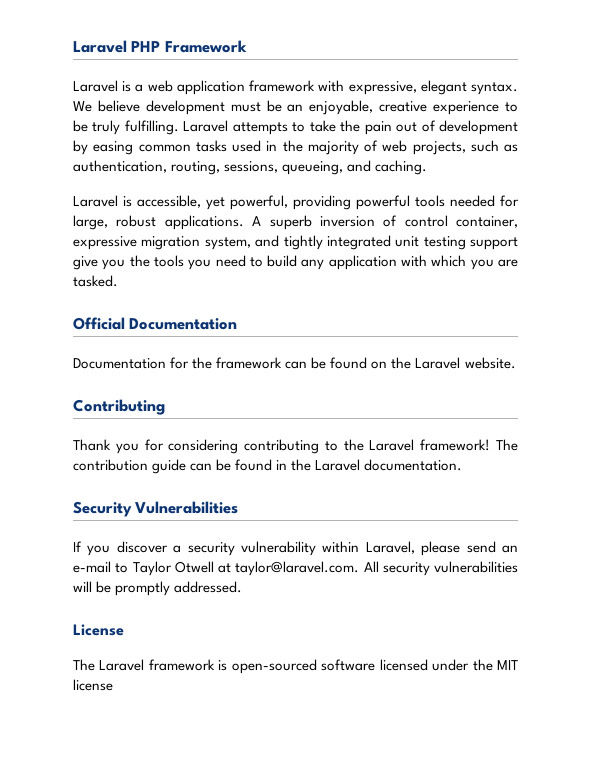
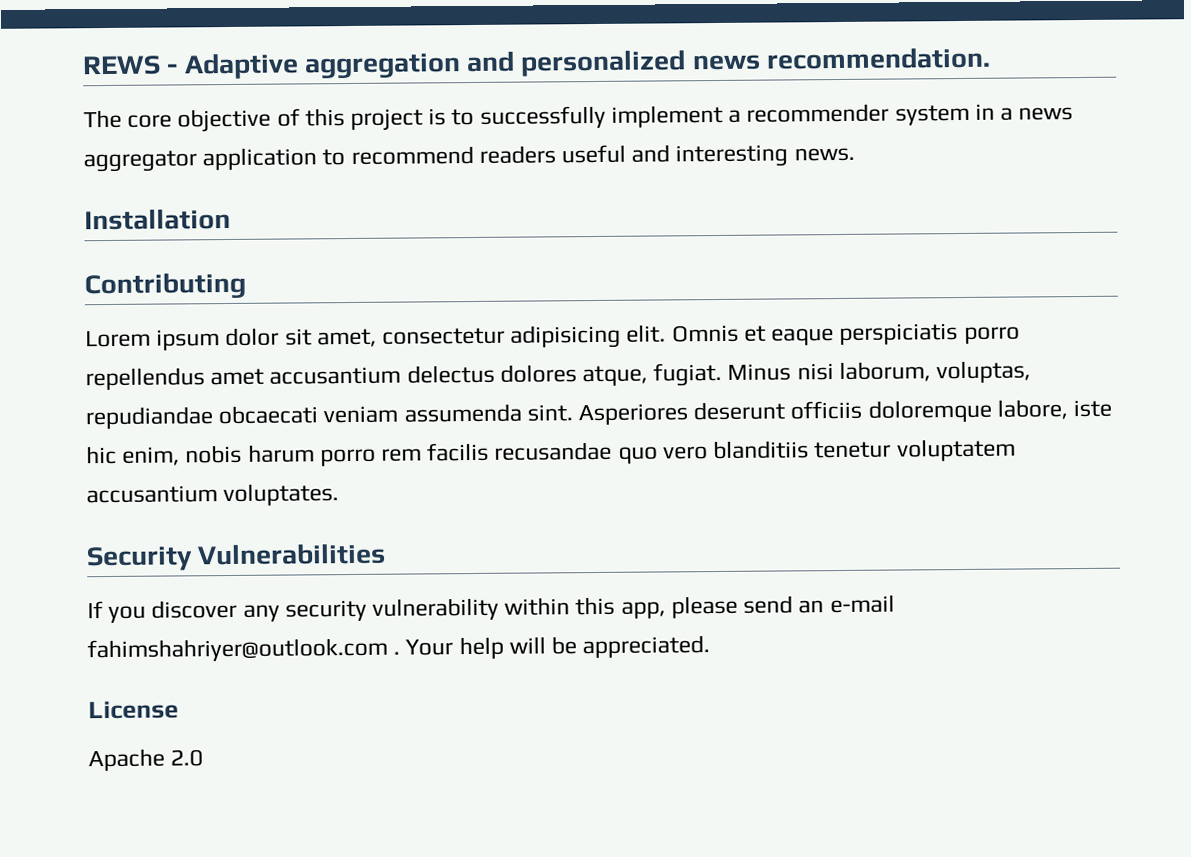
[73,40,247,53] [73,80,518,95] [73,100,518,115] [73,120,518,135] [73,140,518,155] [73,160,428,175] [73,195,519,210] [73,215,518,230] [73,235,518,250] [73,255,519,270] [73,275,118,287] [73,317,238,330] [73,357,516,369] [73,399,165,415] [73,439,518,454] [73,459,463,474] Laravel PHP Framework // Laravel is a web application framework with expressive, elegant syntax. We believe development must be an enjoyable, creative experience to be truly fulfilling. Laravel attempts to take the pain out of development by easing common tasks used in the majority of web projects, such as authentication, routing, sessions, queueing, and caching. // Laravel is accessible, yet powerful, providing powerful tools needed for large, robust applications. A superb inversion of control container, expressive migration system, and tightly integrated unit testing support give you the tools you need to build any application with which you are tasked. // Official Documentation // Documentation for the framework can be found on the Laravel website. // Contributing // Thank you for considering contributing to the Laravel framework! The contribution guide can be found in the Laravel documentation. -> [82,47,992,80] [83,103,1074,133] [83,144,855,173] [84,208,231,231] [84,272,246,300] [85,323,1020,351] [85,360,1032,391] [85,399,1113,430] [86,438,1016,467] [86,483,340,507] REWS - Adaptive aggregation and personalized news recommendation. // The core objective of this project is to successfully implement a recommender system in a news aggregator application to recommend readers useful and interesting news. // Installation // Contributing // Lorem ipsum dolor sit amet, consectetur adipisicing elit. Omnis et eaque perspiciatis porro repellendus amet accusantium delectus dolores atque, fugiat. Minus nisi laborum, voluptas, repudiandae obcaecati veniam assumenda sint. Asperiores deserunt officiis doloremque labore, iste hic enim, nobis harum porro rem facilis recusandae quo vero blanditiis tenetur voluptatem accusantium voluptates.
[173,545,182,553] a -> [242,604,280,622] any
[365,541,415,554] Laravel, -> [575,596,666,619] this app,
[115,561,518,576] [73,581,243,596] [73,624,124,636] [73,659,519,674] [73,679,113,691] to Taylor Otwell at taylor@laravel.com. All security vulnerabilities will be promptly addressed. // License // The Laravel framework is open-sourced software licensed under the MIT license -> [87,635,711,663] [88,700,179,720] [88,748,204,772] fahimshahriyer@outlook.com . Your help will be appreciated. // License // Apache 2.0

